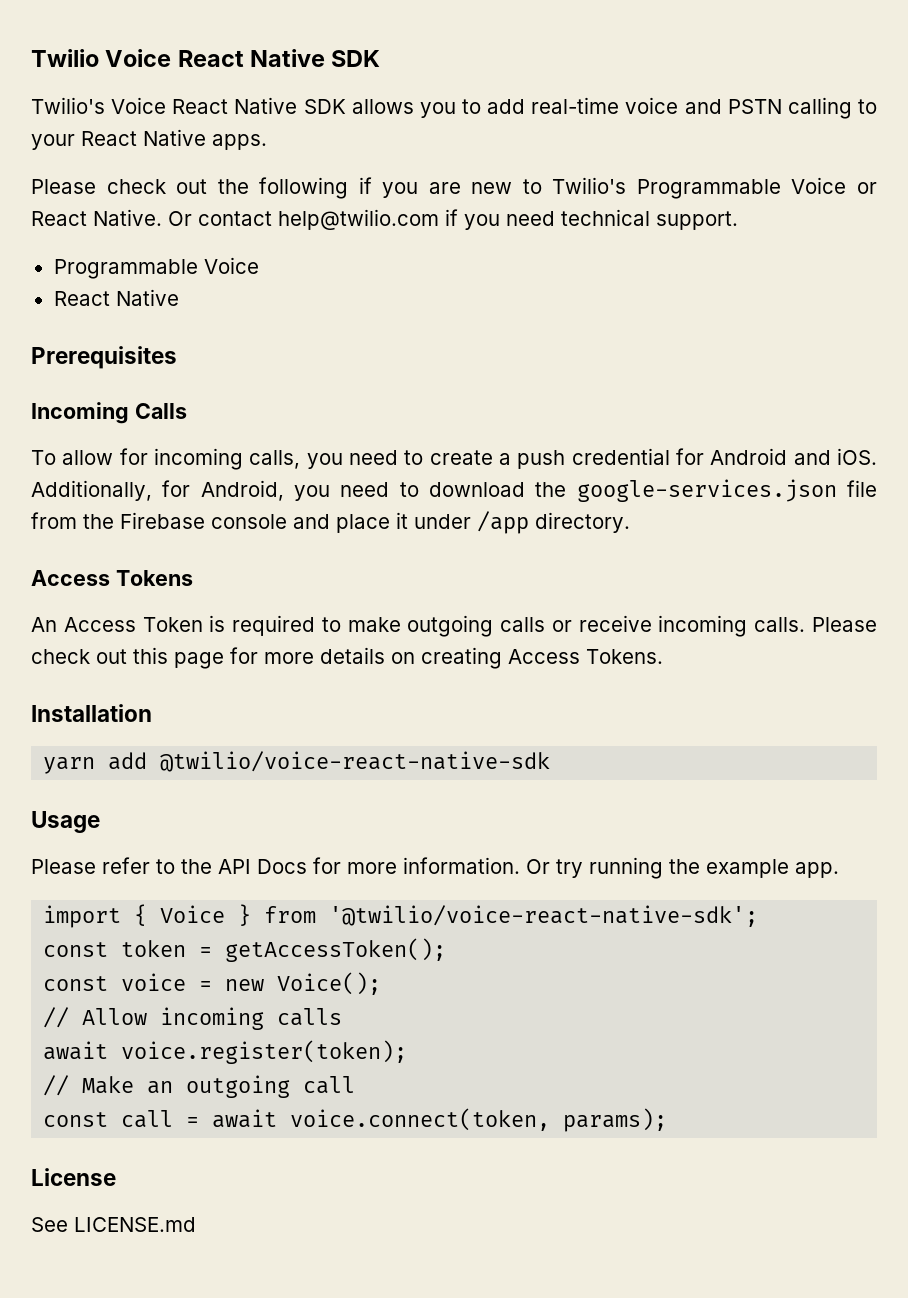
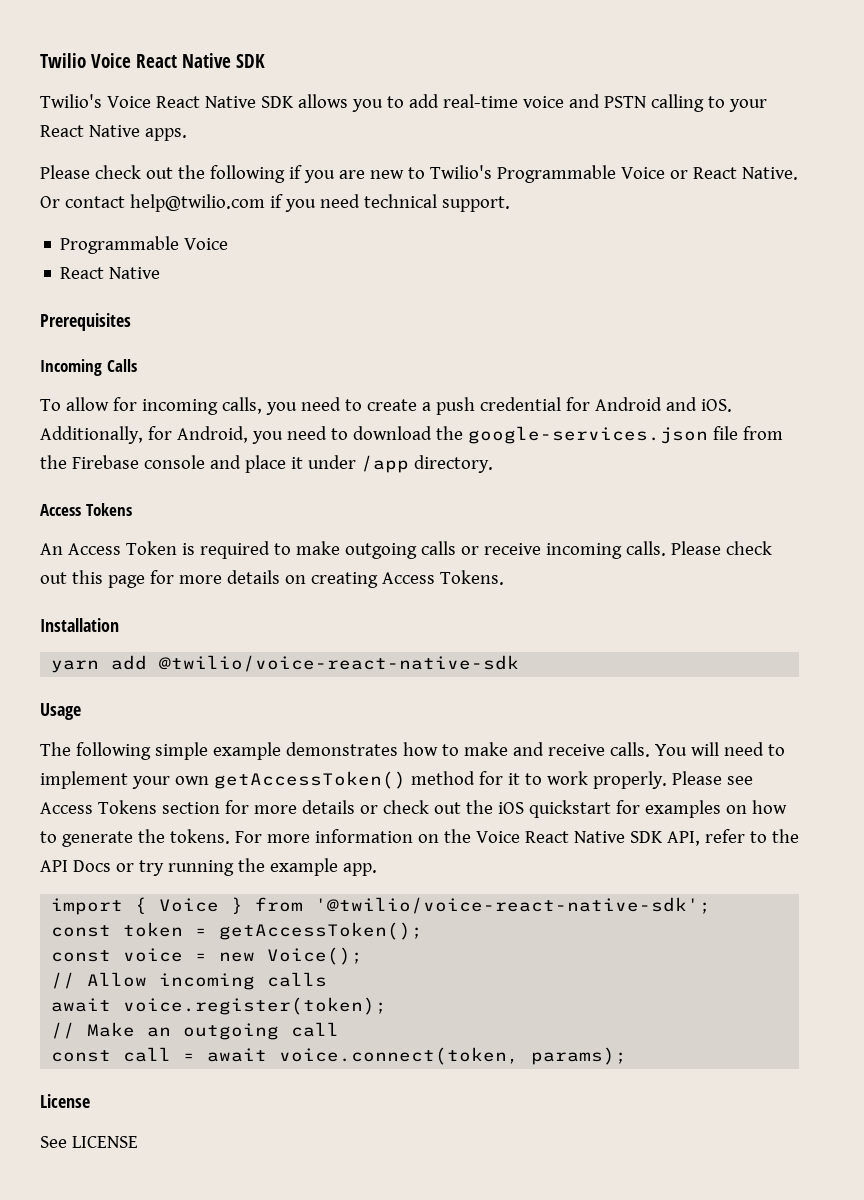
[31,859,96,874] Please -> [40,742,785,760] [40,771,753,789] [40,800,787,818] [40,829,700,847] The following simple example demonstrates how to make and receive calls. You will need to implement your own getAccessToken() method for it to work properly. Please see Access Tokens section for more details or check out the iOS quickstart for examples on how to generate the tokens. For more information on the Voice React Native SDK API,
[313,857,550,874] for more information. Or -> [115,863,134,872] or
[74,1217,196,1232] LICENSE.md -> [71,1136,138,1148] LICENSE

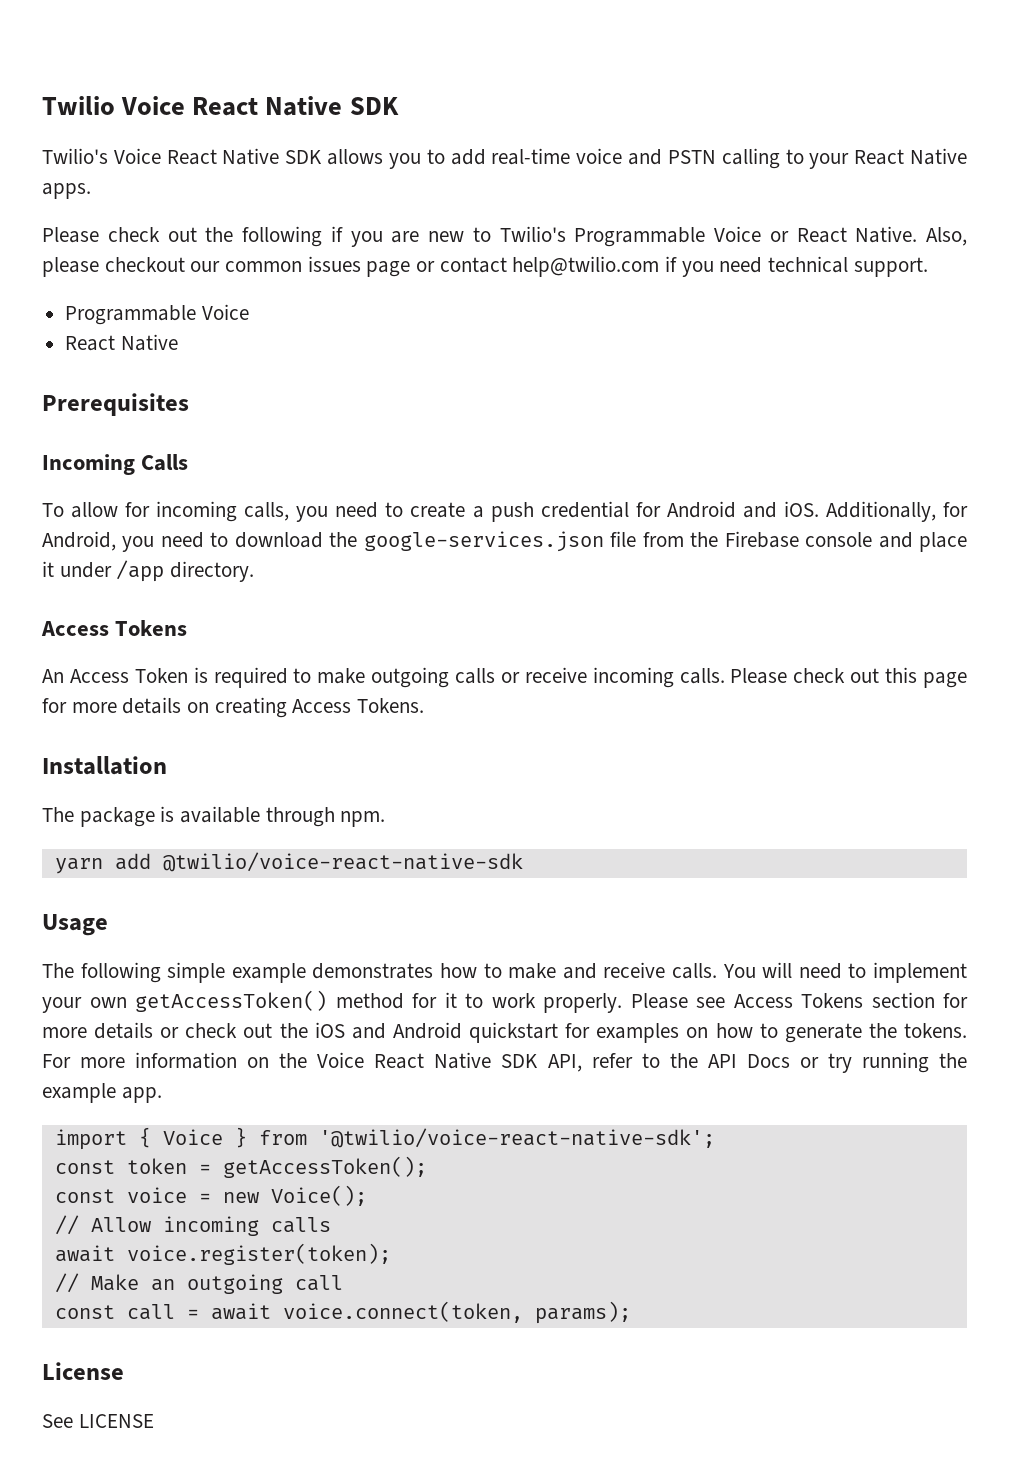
[40,196,60,208] Or -> [926,227,967,246] [42,256,436,277] Also, please checkout our common issues page or
(119, 625) none -> [42,806,386,827] // The package is available through npm.
(524, 808) none -> [351,1022,462,1039] and Android

